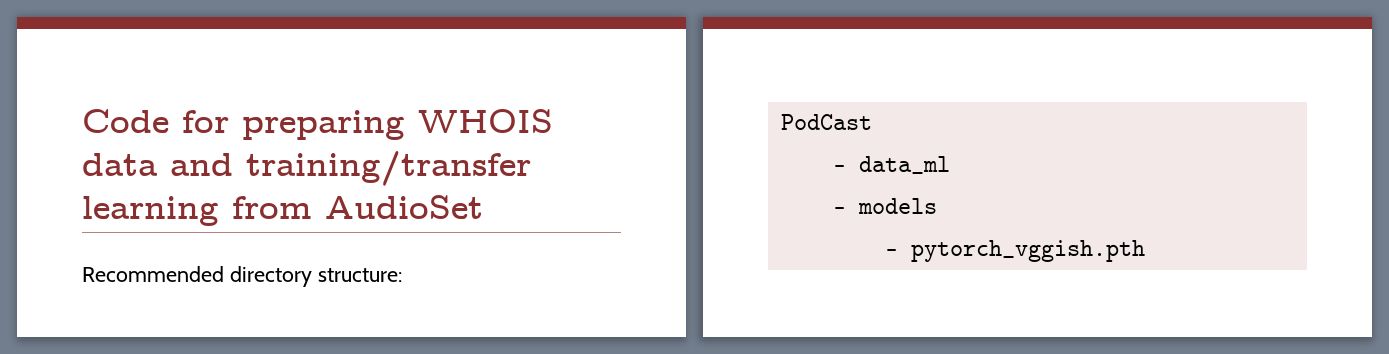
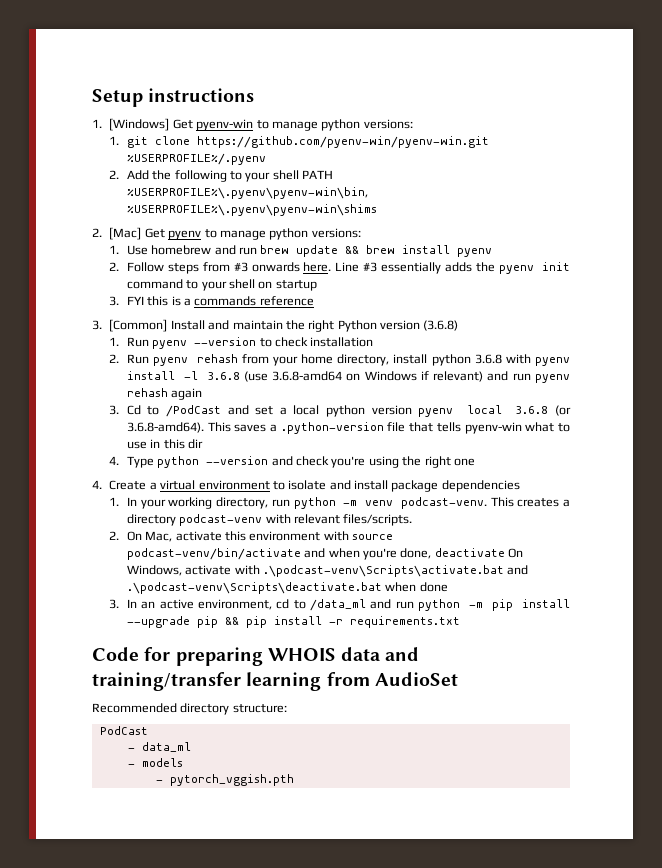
(82, 121) none -> [92,88,255,107] [92,118,413,131] [109,136,489,148] [126,153,266,165] [109,170,334,182] [126,187,368,199] [126,204,377,216] [92,227,361,240] [109,245,493,257] [109,262,571,274] [126,279,317,291] [109,296,314,306] [92,319,459,332] [109,337,374,349] [109,354,570,366] [126,371,571,383] [126,388,203,400] [109,405,571,417] [126,422,570,434] [126,439,204,449] [109,456,475,468] [92,480,520,492] [109,497,570,509] [126,514,413,526] [109,531,394,542] [126,548,524,560] [126,565,529,577] [126,582,448,594] [109,599,570,611] [126,616,460,628] Setup instructions // 1. [Windows] Get pyenv-win to manage python versions: // 1. git clone https://github.com/pyenv-win/pyenv-win.git %USERPROFILE%/.pyenv // 2. Add the following to your shell PATH %USERPROFILE%\.pyenv\pyenv-win\bin, %USERPROFILE%\.pyenv\pyenv-win\shims // 2. [Mac] Get pyenv to manage python versions: // 1. Use homebrew and run brew update && brew install pyenv // 2. Follow steps from #3 onwards here. Line #3 essentially adds the pyenv init command to your shell on startup // 3. FYI this is a commands reference // 3. [Common] Install and maintain the right Python version (3.6.8) // 1. Run pyenv --version to check installation // 2. Run pyenv rehash from your home directory, install python 3.6.8 with pyenv install -l 3.6.8 (use 3.6.8-amd64 on Windows if relevant) and run pyenv rehash again // 3. Cd to /PodCast and set a local python version pyenv local 3.6.8 (or 3.6.8-amd64). This saves a .python-version file that tells pyenv-win what to use in this dir // 4. Type python --version and check you're using the right one // 4. Create a virtual environment to isolate and install package dependencies // 1. In your working directory, run python -m venv podcast-venv. This creates a directory podcast-venv with relevant files/scripts. // 2. On Mac, activate this environment with source podcast-venv/bin/activate and when you're done, deactivate On Windows, activate with .\podcast-venv\Scripts\activate.bat and .\podcast-venv\Scripts\deactivate.bat when done // 3. In an active environment, cd to /data_ml and run python -m pip install --upgrade pip && pip install -r requirements.txt //

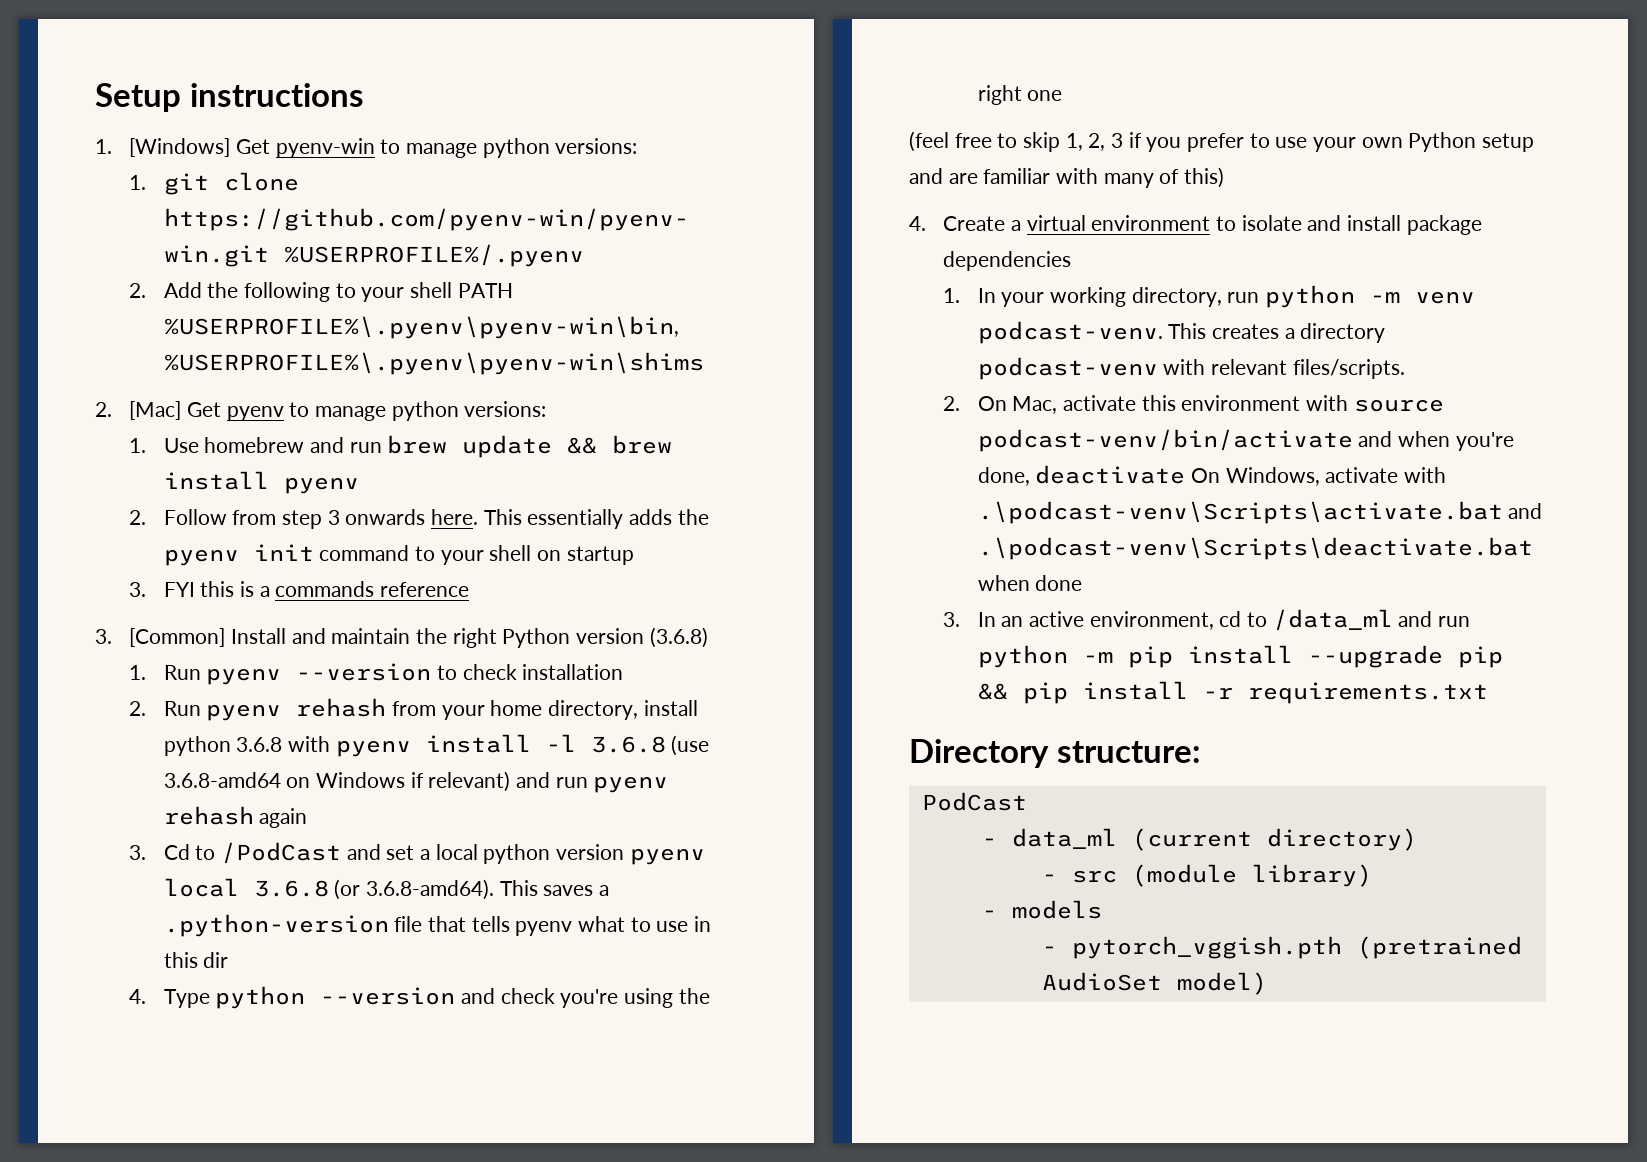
[167,262,378,274] steps from #3 onwards here. Line #3 -> [232,509,522,529] from step 3 onwards here. This
[464,422,522,434] pyenv-win -> [515,921,573,936] pyenv
(475, 462) none -> [909,131,1535,152] [909,167,1225,188] // (feel free to skip 1, 2, 3 if you prefer to use your own Python setup and are familiar with many of this)
[92,647,420,666] [92,672,458,691] [92,703,287,715] [99,726,148,735] [127,742,191,752] Code for preparing WHOIS data and training/transfer learning from AudioSet // Recommended directory structure: // PodCast // - data_ml -> [909,739,1201,768] [921,792,1027,811] [981,828,1417,851] [1041,864,1372,887] Directory structure: // PodCast // - data_ml (current directory) // - src (module library)
(294, 780) none -> [1356,936,1522,959] [1041,972,1267,995] (pretrained AudioSet model)

